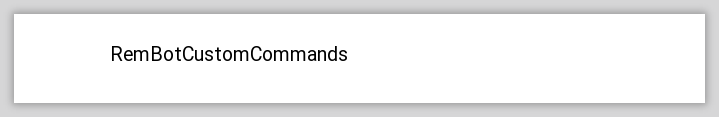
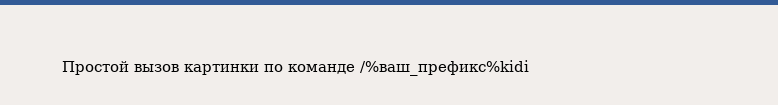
[110,46,348,61] RemBotCustomCommands -> [62,60,529,76] Простой вызов картинки по команде /%ваш_префикс%kidi

